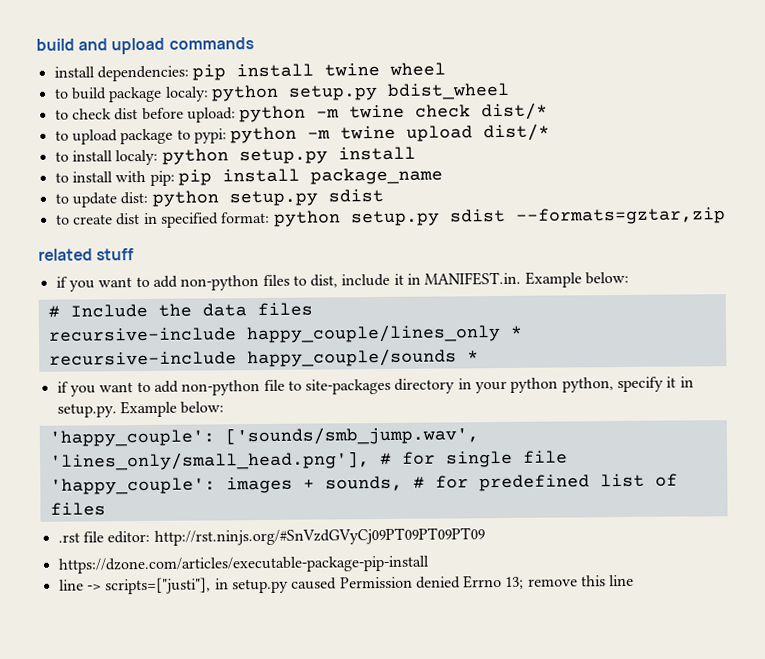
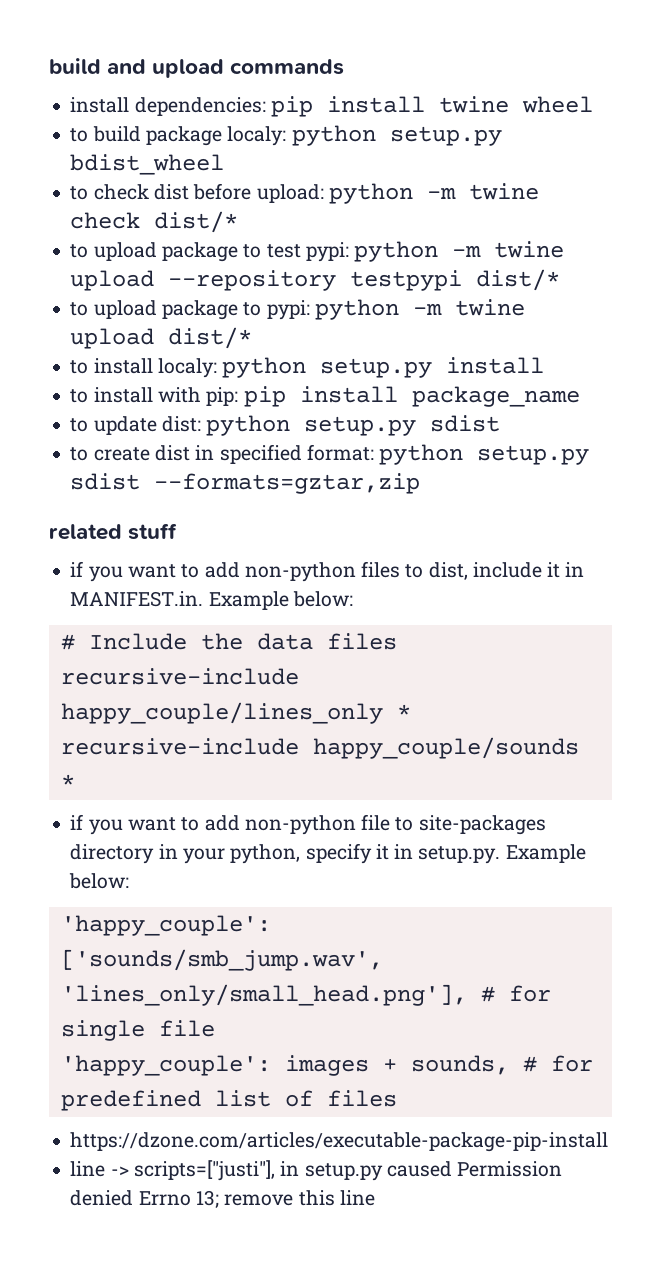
(549, 111) none -> [70,241,565,262] [70,269,561,291] // to upload package to test pypi: python -m twine upload --repository testpypi dist/*
[510,377,559,393] python -> (225, 856) none
[57,527,485,546] // .rst file editor: http://rst.ninjs.org/#SnVzdGVyCj09PT09PT09PT09 -> (397, 1098) none

